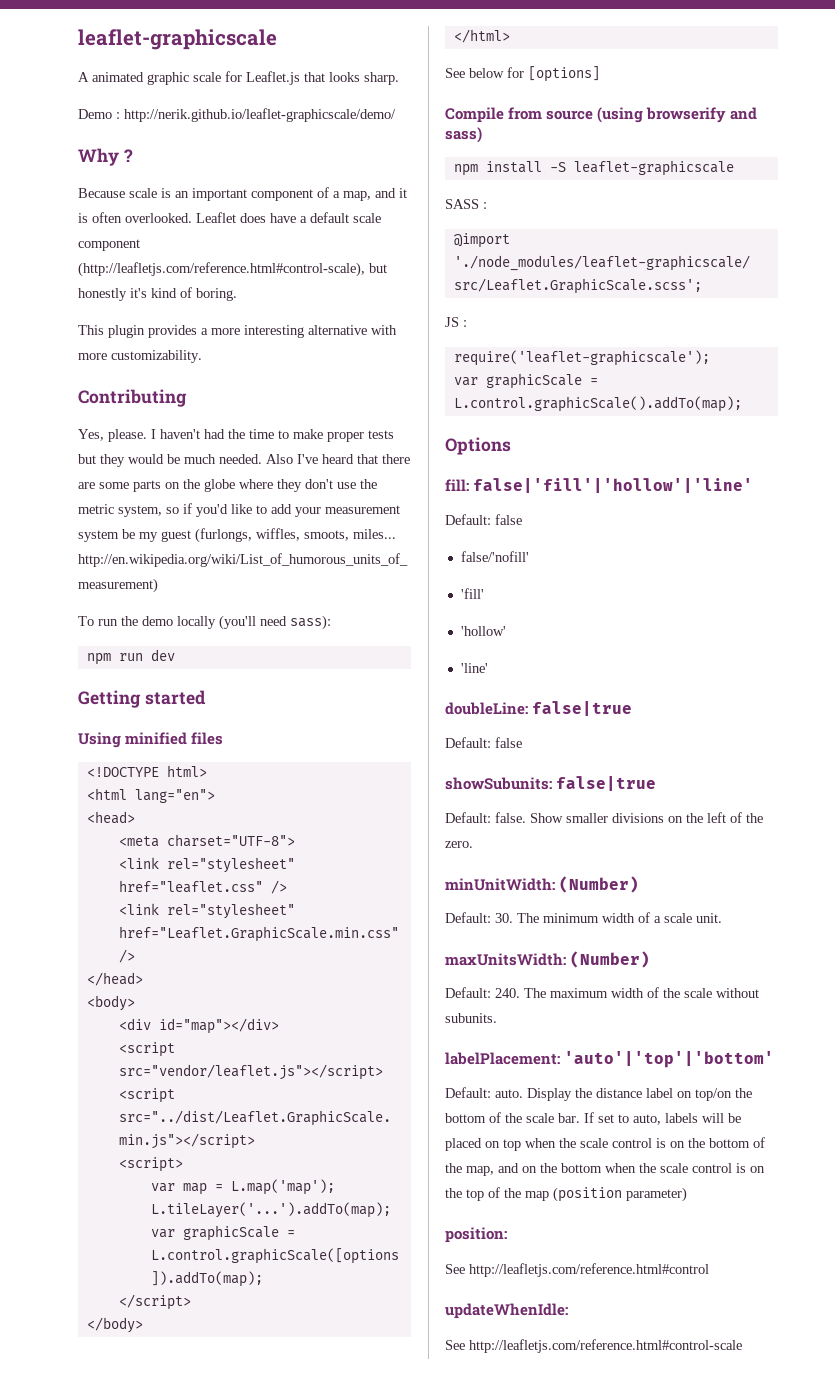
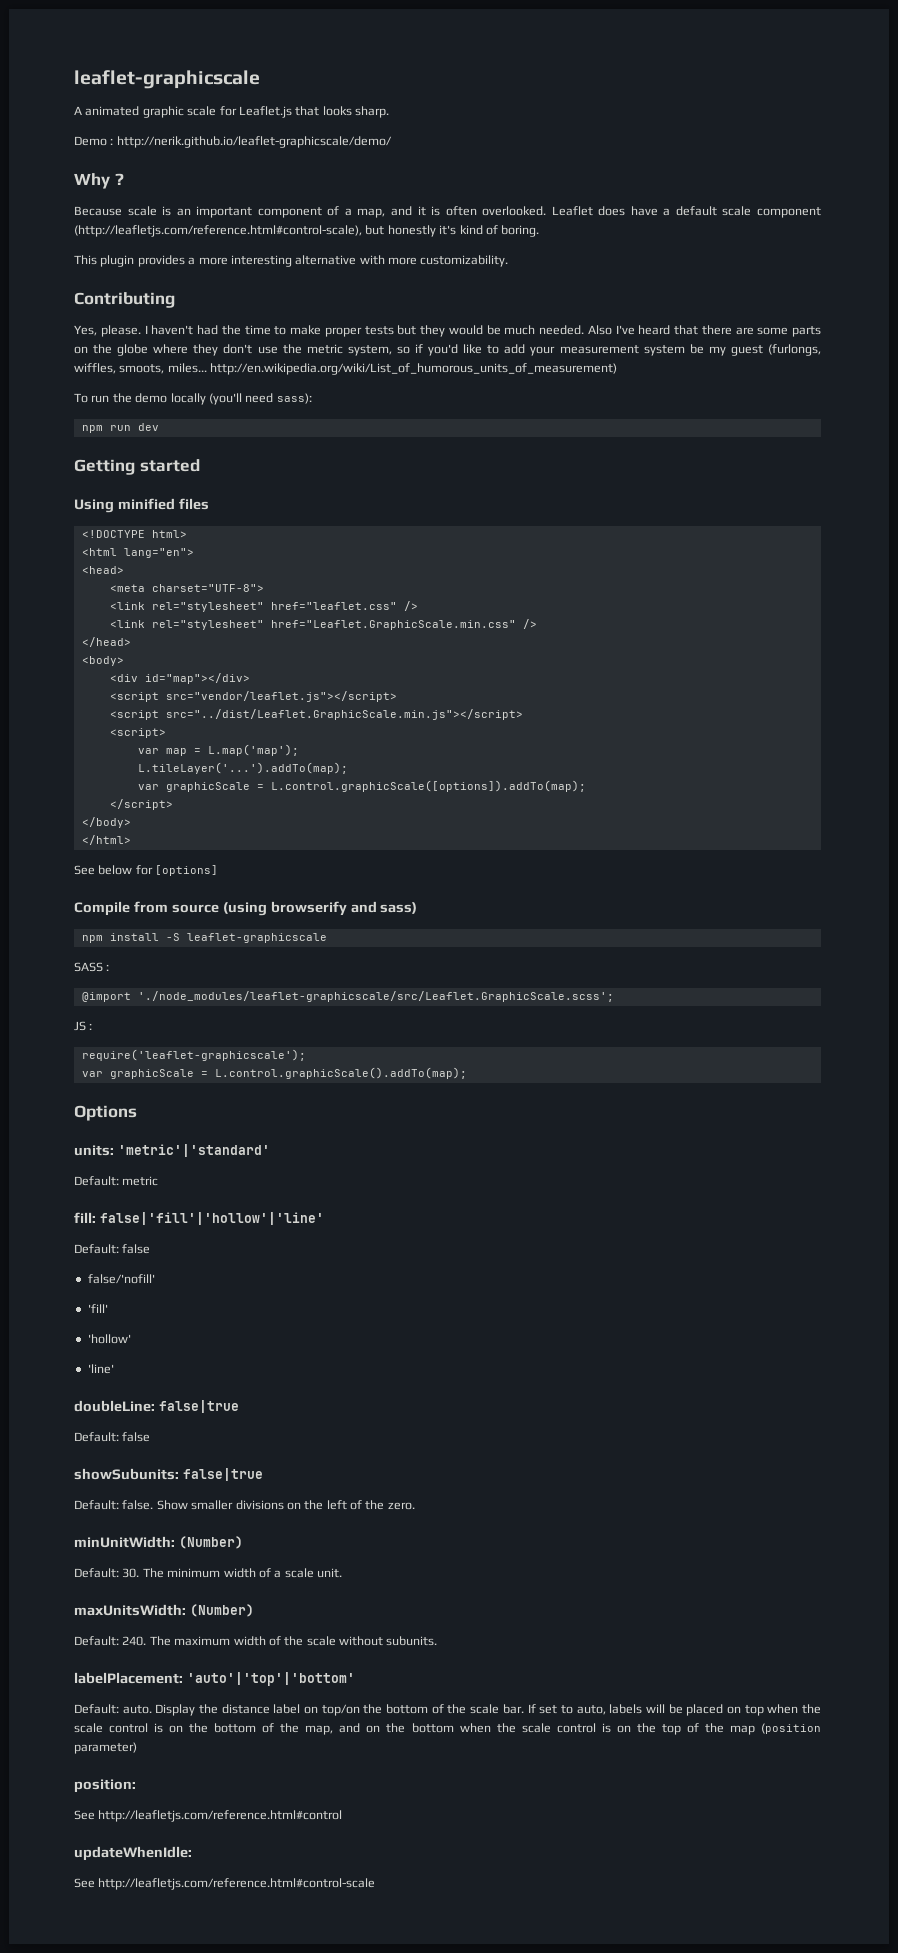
(511, 446) none -> [74,1144,270,1157] [74,1176,159,1186] // units: 'metric'|'standard' // Default: metric

